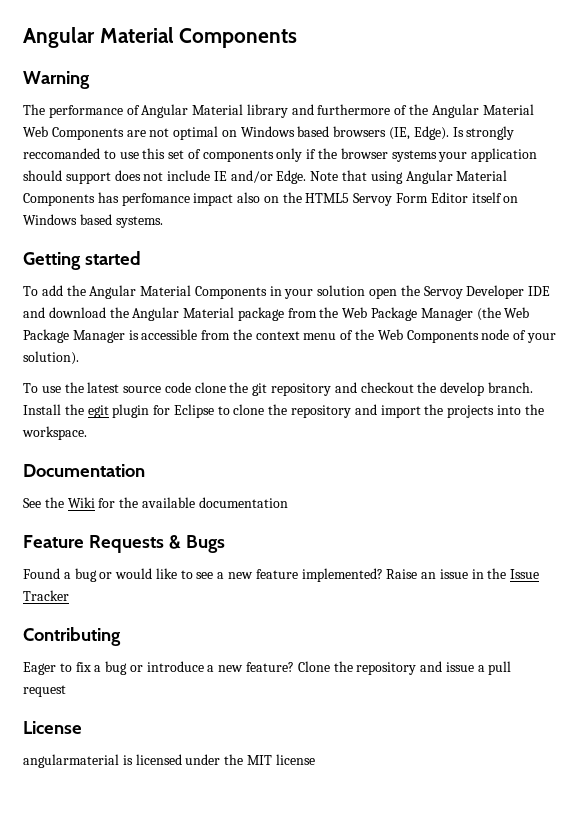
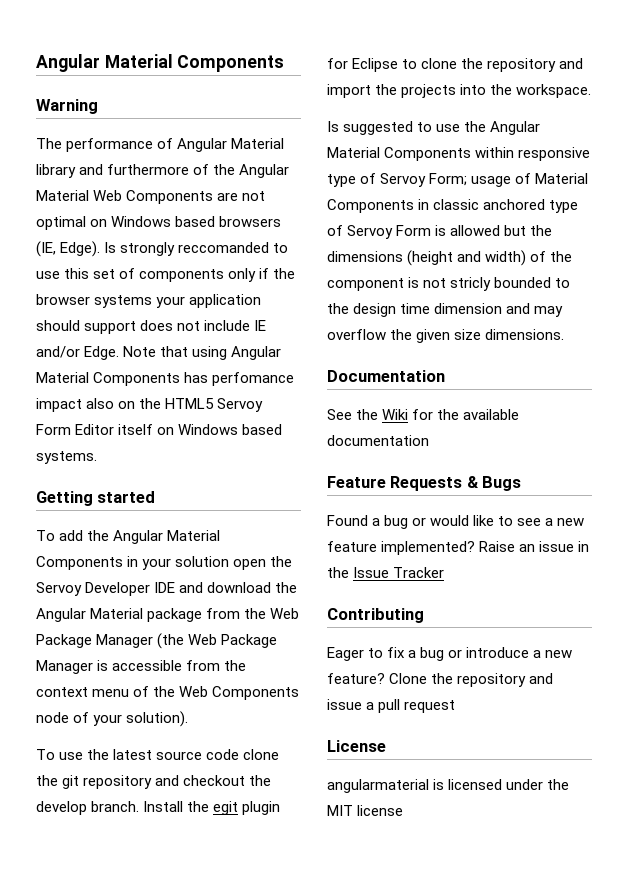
(87, 433) none -> [327,121,541,135] [327,147,591,161] [327,173,589,187] [327,199,579,213] [327,225,553,239] [327,250,573,266] [327,277,571,291] [327,303,564,317] [327,329,565,343] // Is suggested to use the Angular Material Components within responsive type of Servoy Form; usage of Material Components in classic anchored type of Servoy Form is allowed but the dimensions (height and width) of the component is not stricly bounded to the design time dimension and may overflow the given size dimensions.

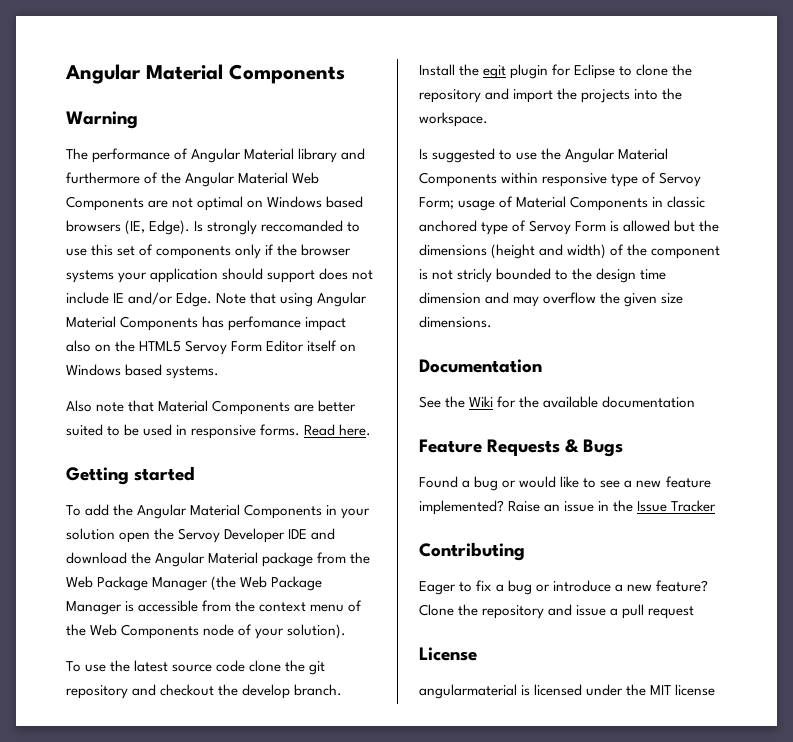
(97, 457) none -> [66,400,357,415] [66,424,372,439] // Also note that Material Components are better suited to be used in responsive forms. Read here.

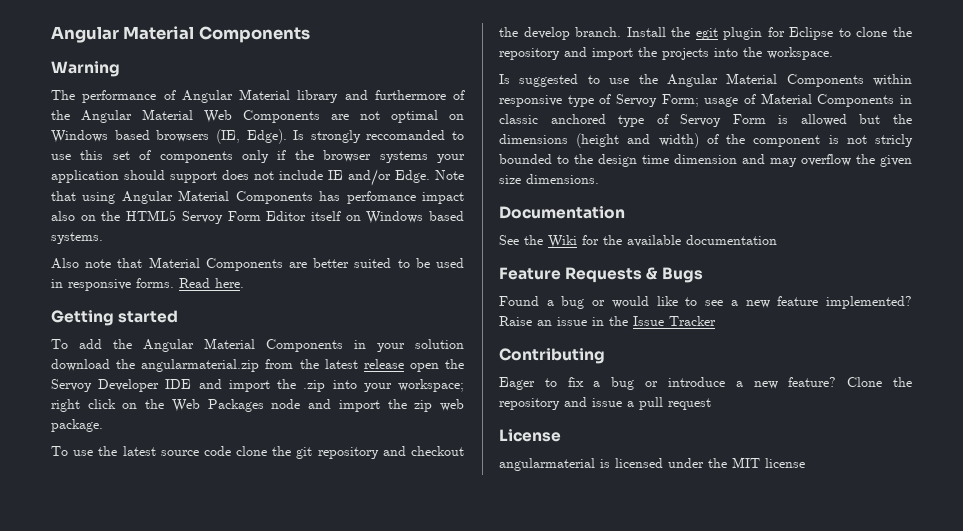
(115, 534) none -> [51,359,404,372] download the angularmaterial.zip from the latest release
[66,552,371,567] [66,576,323,591] [66,600,363,615] [66,624,347,639] download the Angular Material package from the Web Package Manager (the Web Package Manager is accessible from the context menu of the Web Components node of your solution). -> [228,379,465,392] [51,399,465,412] [51,419,103,432] import the .zip into your workspace; right click on the Web Packages node and import the zip web package.

